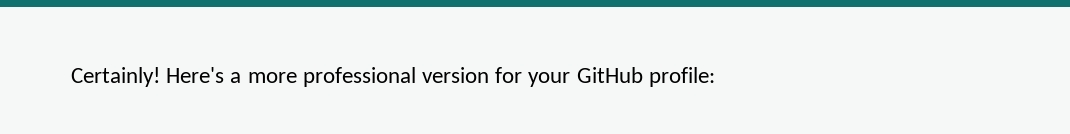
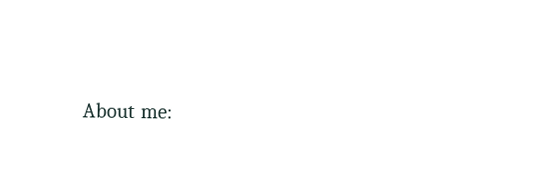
[71,67,715,87] Certainly! Here's a more professional version for your GitHub profile: -> [82,102,173,119] About me:

